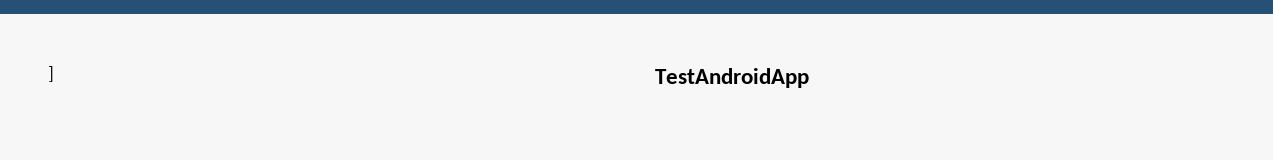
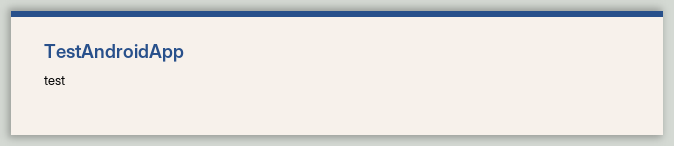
[48,66,54,82] [655,68,809,88] ] // TestAndroidApp -> [44,44,184,62] [44,76,65,85] TestAndroidApp // test

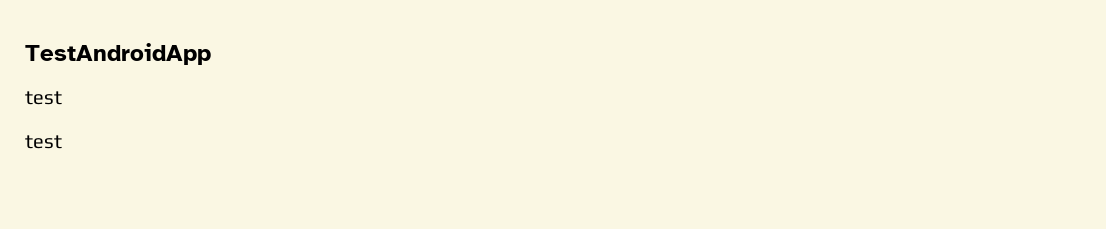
(65, 80) none -> [25,135,62,149] // test

